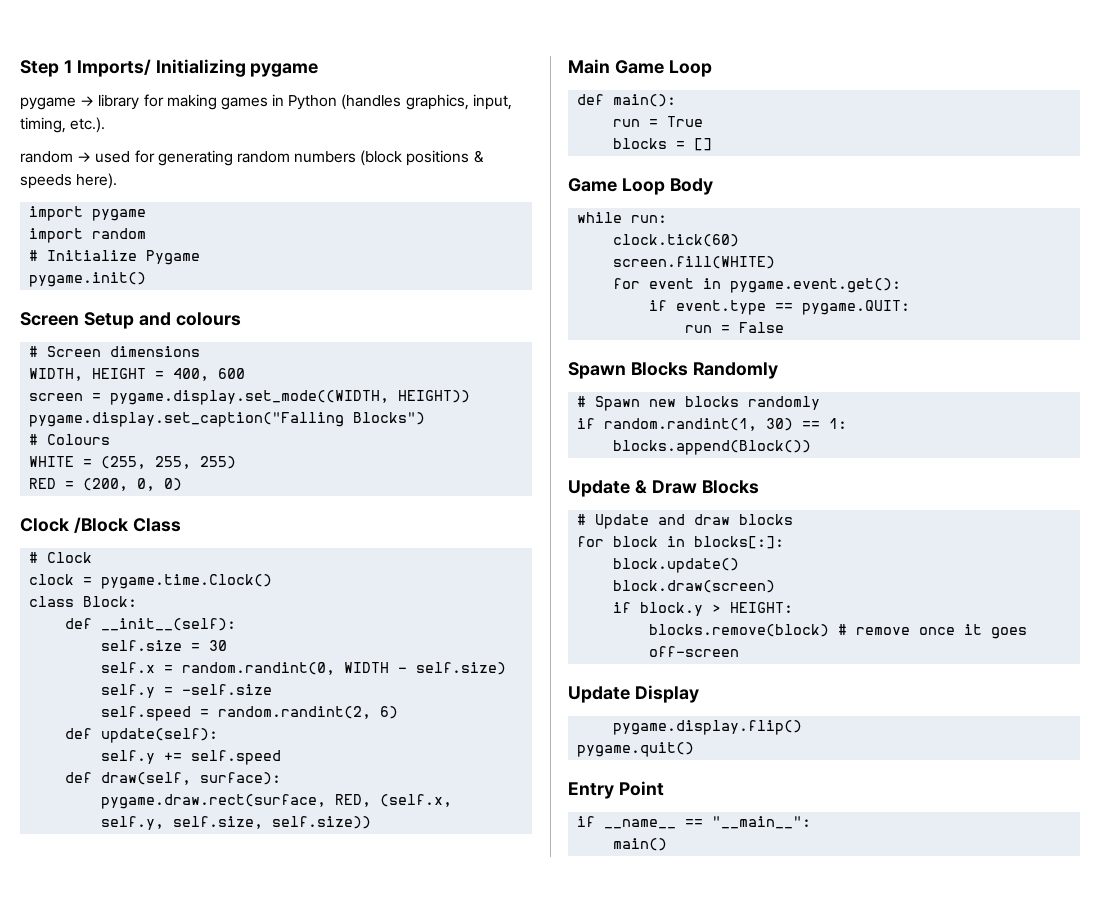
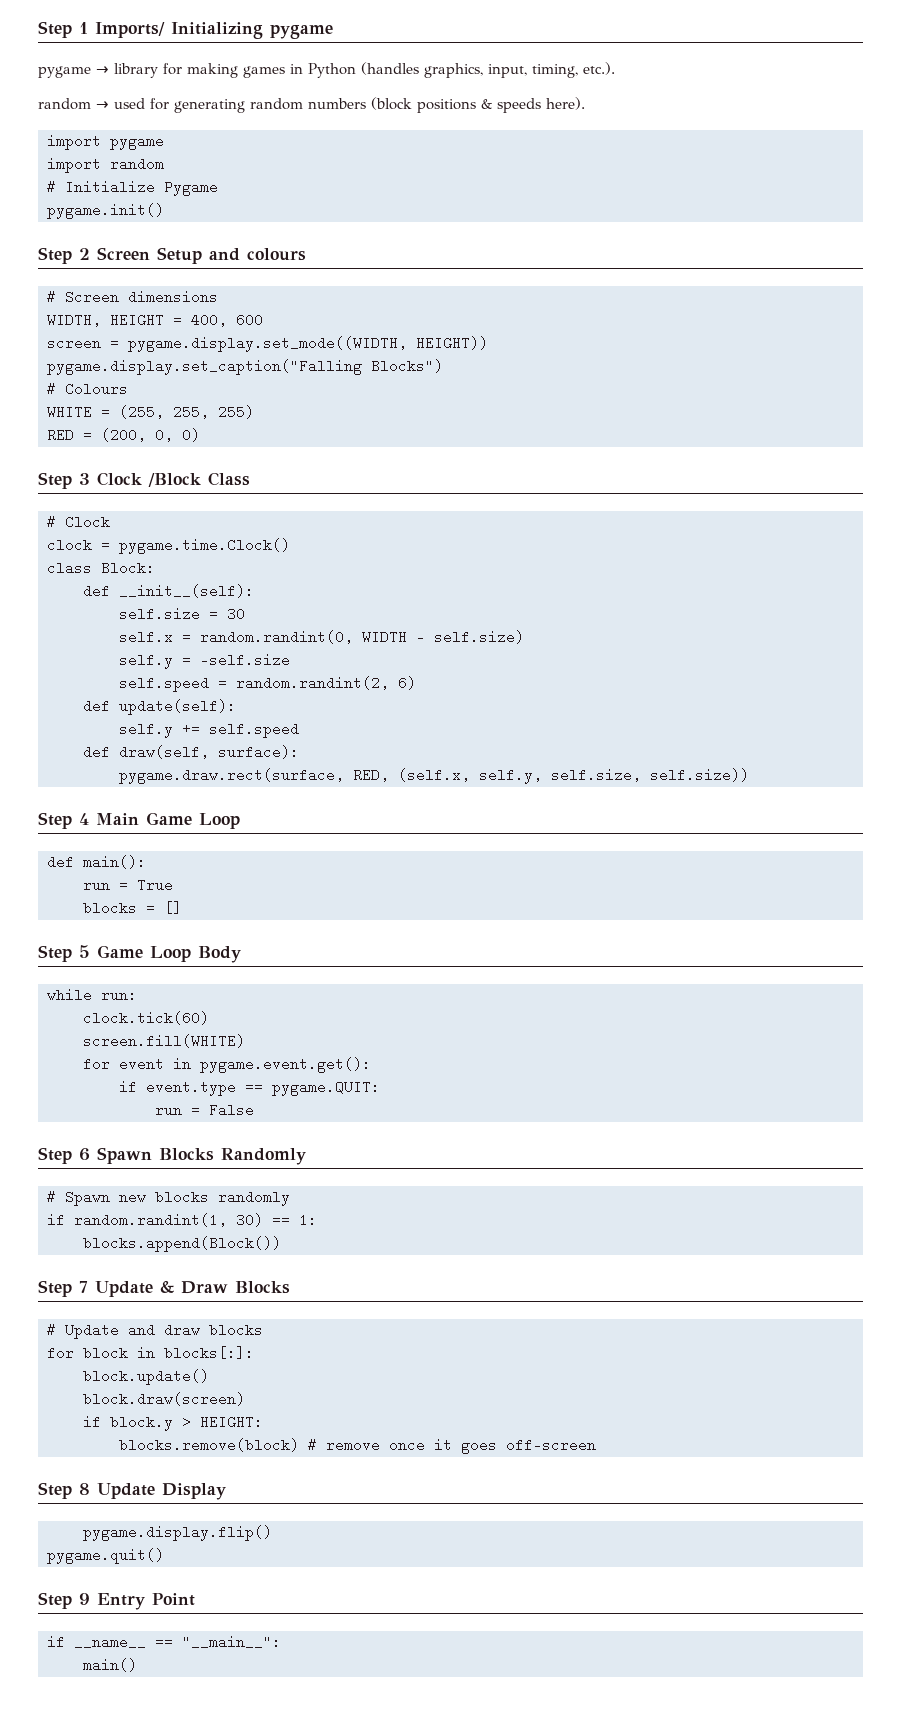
(147, 279) none -> [38,247,90,264] Step 2
(183, 484) none -> [38,472,90,489] Step 3
(372, 822) none -> [38,812,89,829] Step 4
(713, 144) none -> [38,945,90,962] Step 5
(785, 327) none -> [38,1147,90,1164] Step 6
(812, 447) none -> [38,1280,88,1297] Step 7
(740, 651) none -> [38,1482,90,1499] Step 8
(695, 749) none -> [38,1592,90,1609] Step 9

